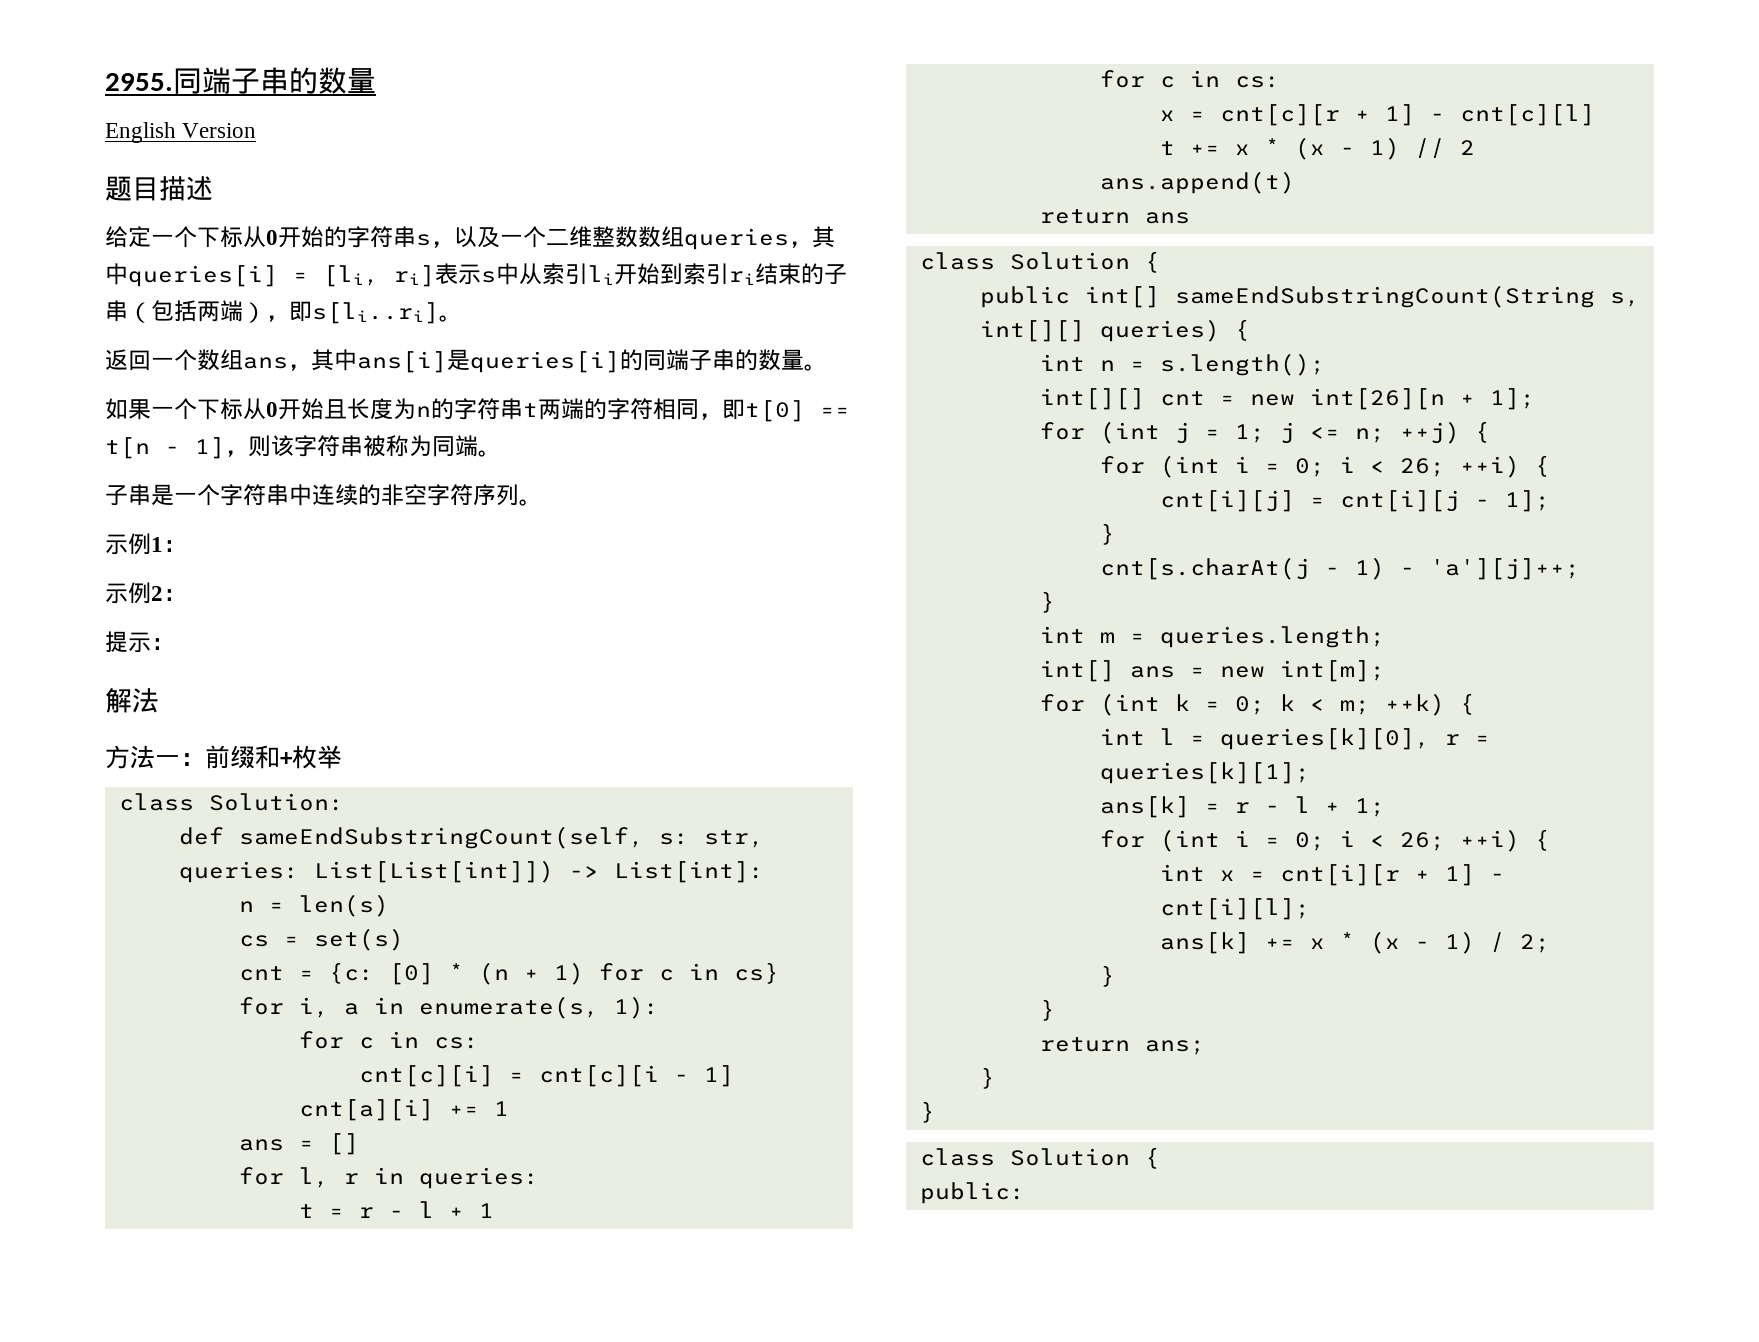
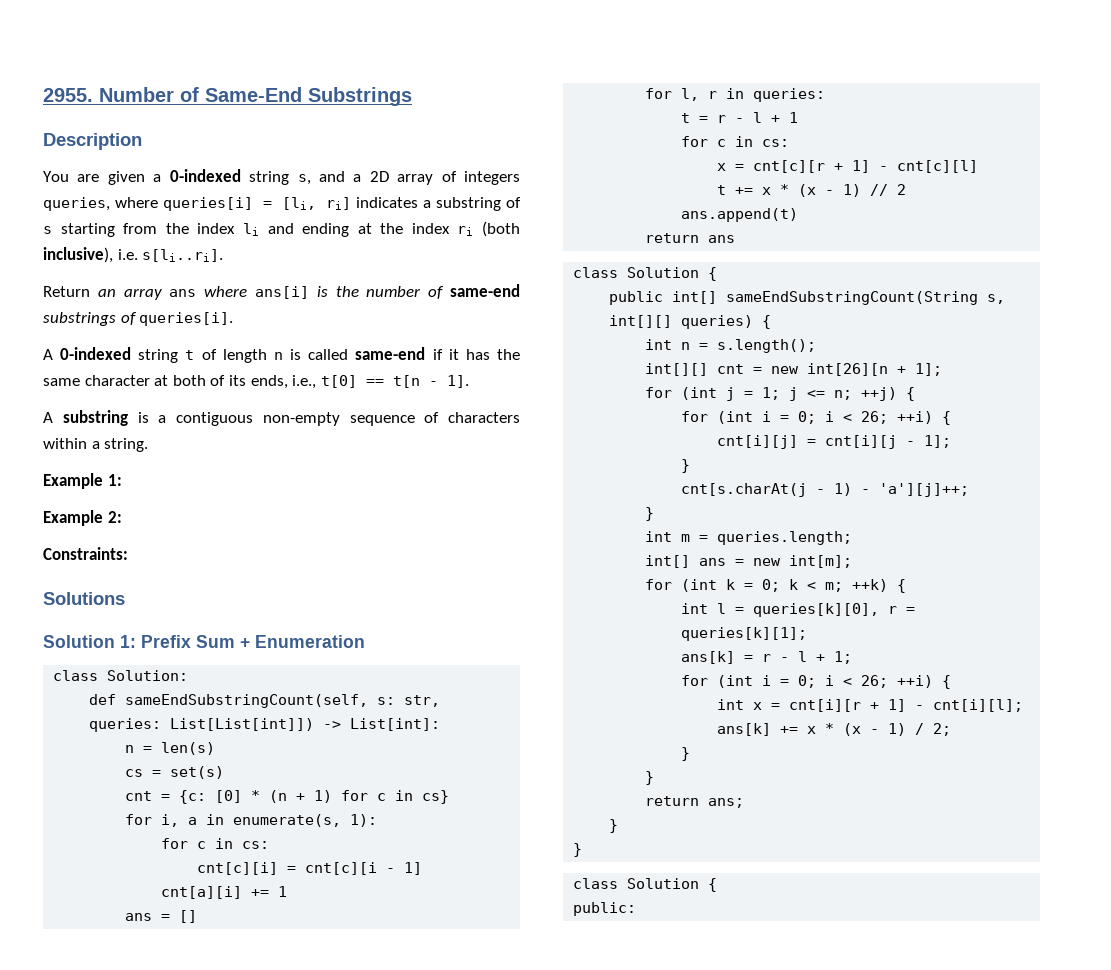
[173,67,376,94] [105,122,257,143] [105,176,213,201] [105,226,835,250] [105,263,847,287] [105,300,462,324] [105,349,827,373] [105,398,850,422] [105,435,501,459] [105,484,542,506] [105,533,186,555] [105,582,186,604] [105,631,174,653] [105,688,159,713] [105,745,342,769] 同端子串的数量 // English Version // 题目描述 // 给定一个下标从0开始的字符串s，以及一个二维整数数组queries，其中queries[i] = [li, ri]表示s中从索引li开始到索引ri结束的子串（包括两端），即s[li..ri]。 // 返回一个数组ans，其中ans[i]是queries[i]的同端子串的数量。 // 如果一个下标从0开始且长度为n的字符串t两端的字符相同，即t[0] == t[n - 1]，则该字符串被称为同端。 // 子串是一个字符串中连续的非空字符序列。 // 示例1： // 示例2： // 提示： // 解法 // 方法一：前缀和+枚举 -> [99,87,412,106] [43,133,142,150] [43,169,520,185] [43,197,521,211] [43,221,520,237] [43,247,224,263] [43,284,520,300] [43,312,234,326] [43,347,520,363] [43,375,469,389] [43,410,520,426] [43,438,149,452] [43,473,122,489] [43,510,122,526] [43,547,128,560] [43,592,125,605] [43,635,365,648] Number of Same-End Substrings // Description // You are given a 0-indexed string s, and a 2D array of integers queries, where queries[i] = [li, ri] indicates a substring of s starting from the index li and ending at the index ri (both inclusive), i.e. s[li..ri]. // Return an array ans where ans[i] is the number of same-end substrings of queries[i]. // A 0-indexed string t of length n is called same-end if it has the same character at both of its ends, i.e., t[0] == t[n - 1]. // A substring is a contiguous non-empty sequence of characters within a string. // Example 1: // Example 2: // Constraints: // Solutions // Solution 1: Prefix Sum + Enumeration

